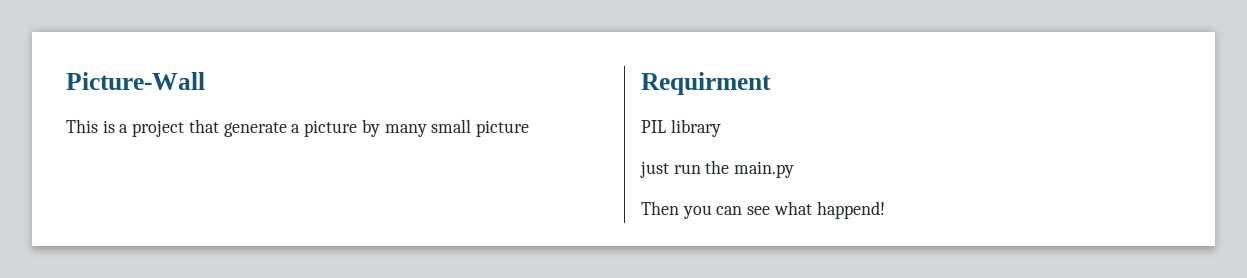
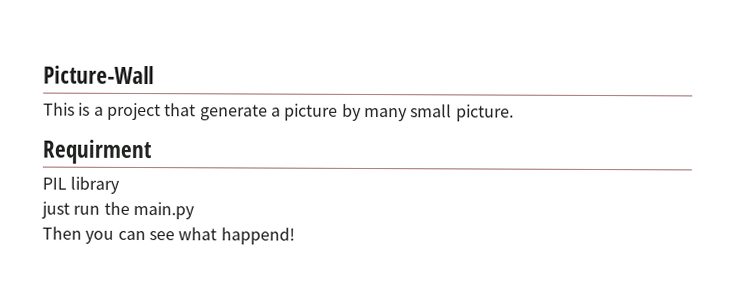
[475,120,529,137] picture -> [455,104,514,122] picture.

